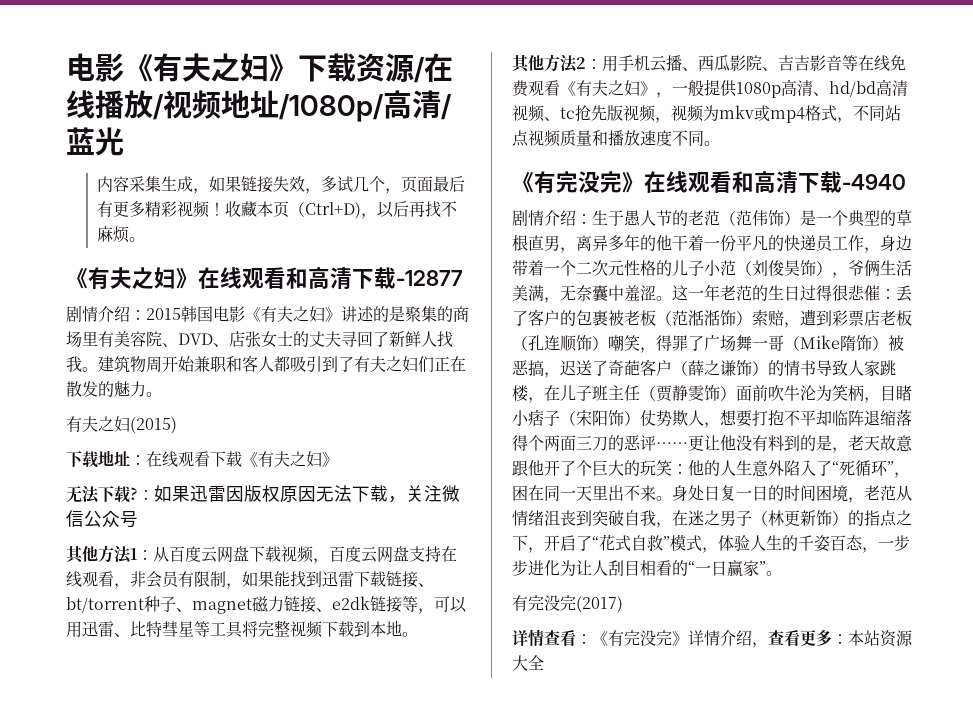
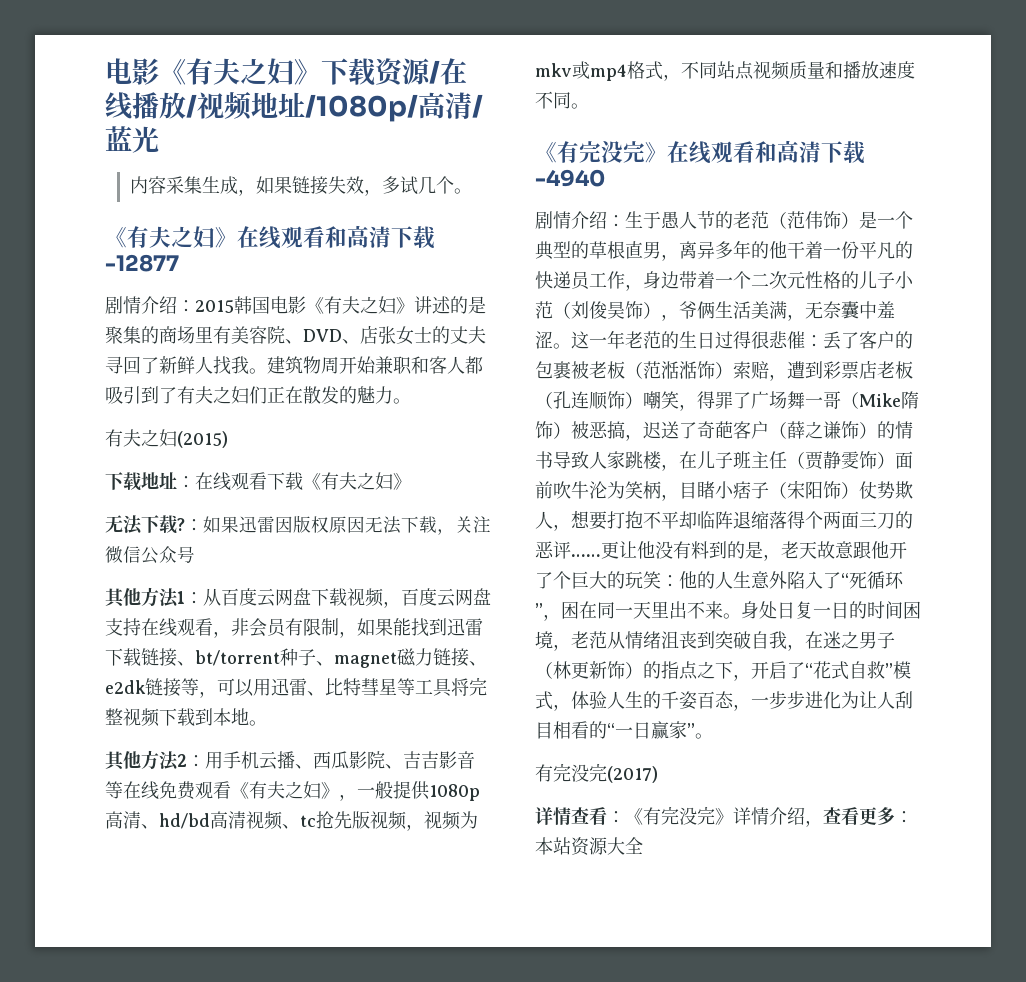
[384,176,465,194] [96,201,457,219] [96,226,129,243] ，页面最后有更多精彩视频！收藏本页（Ctrl+D)，以后再找不麻烦 -> (454, 185) none

